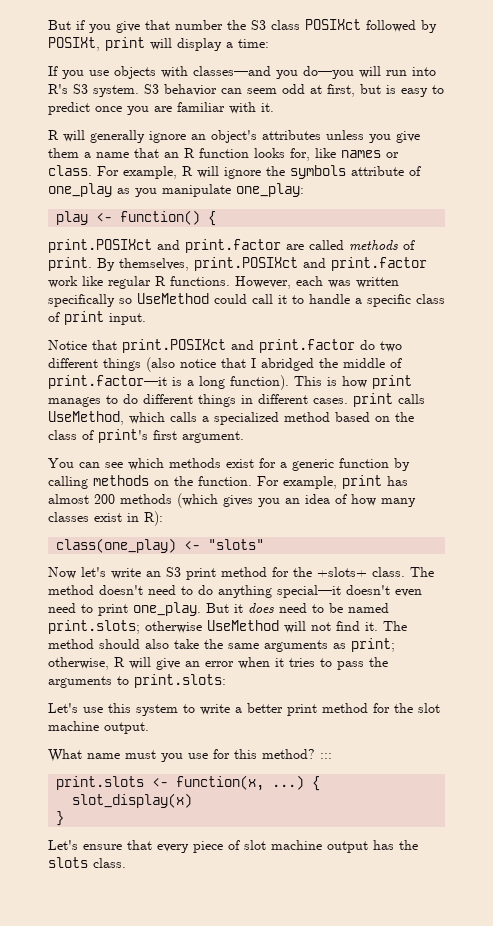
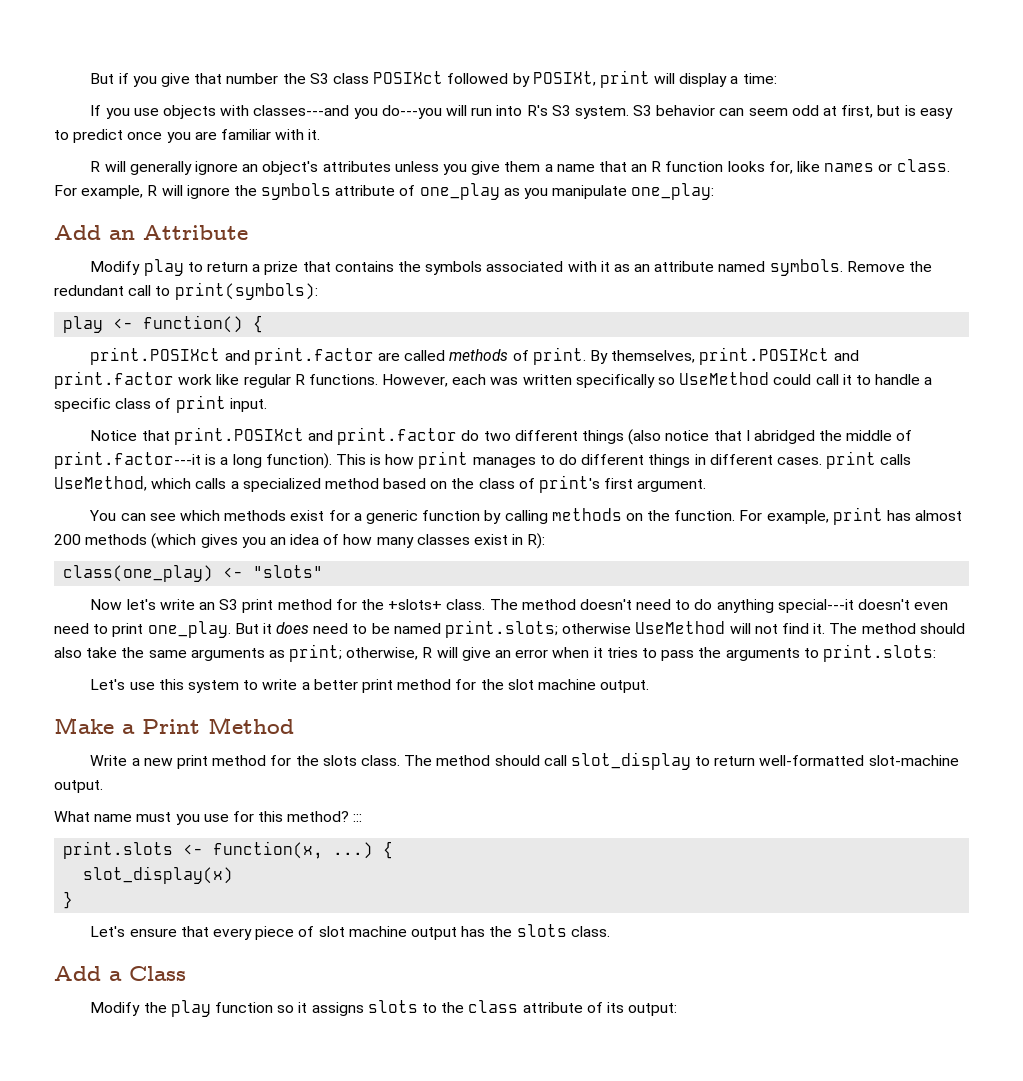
[193,66,354,79] classes—and you do—you -> [253,105,442,119] classes---and you do---you
(304, 190) none -> [54,225,248,240] [90,259,932,276] [54,282,318,300] // Add an Attribute // Modify play to return a prize that contains the symbols associated with it as an attribute named symbols. Remove the redundant call to print(symbols):
[48,375,167,389] print.factor—it -> [54,451,201,469] print.factor---it
[277,585,341,598] special—it -> [777,599,854,613] special---it
(149, 728) none -> [54,717,294,734] [90,752,959,770] [54,780,103,793] // Make a Print Method // Write a new print method for the slots class. The method should call slot_display to return well-formatted slot-machine output.
(126, 863) none -> [54,966,186,981] [90,1000,678,1017] // Add a Class // Modify the play function so it assigns slots to the class attribute of its output:

